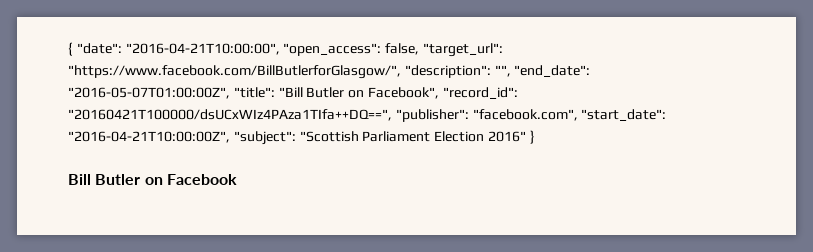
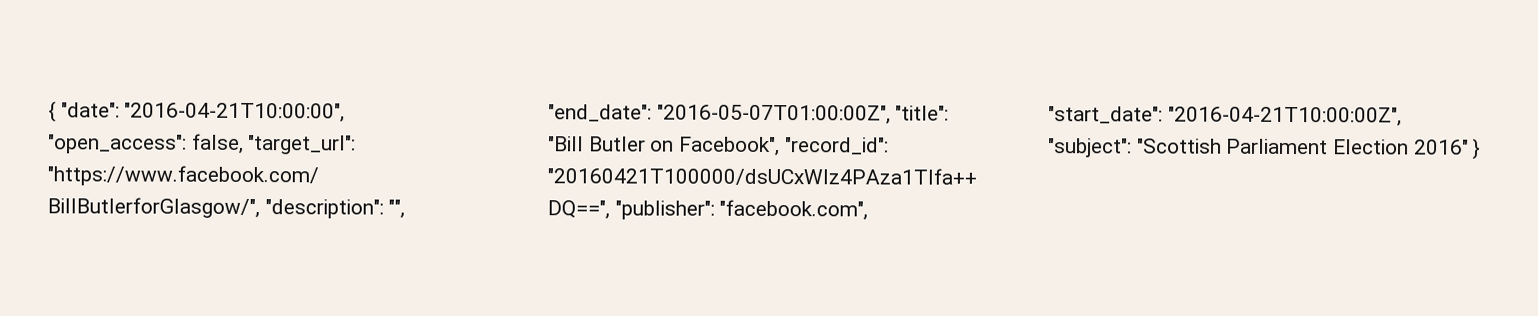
[68,174,237,185] // Bill Butler on Facebook -> (1482, 149) none

